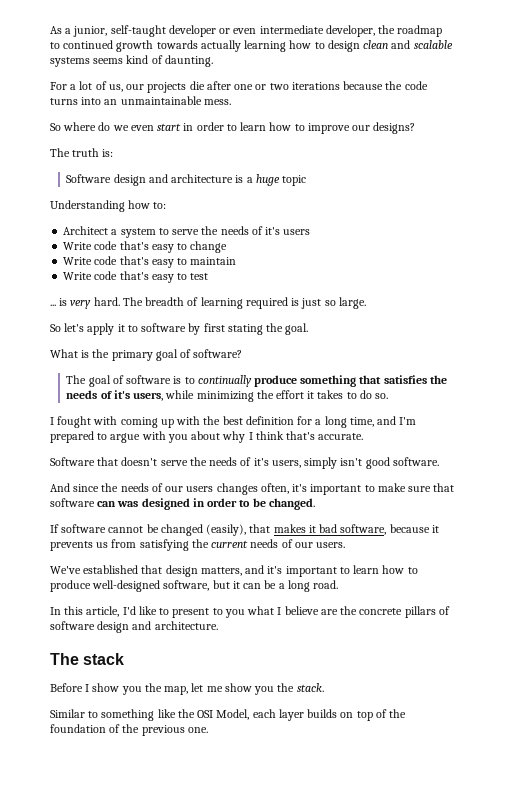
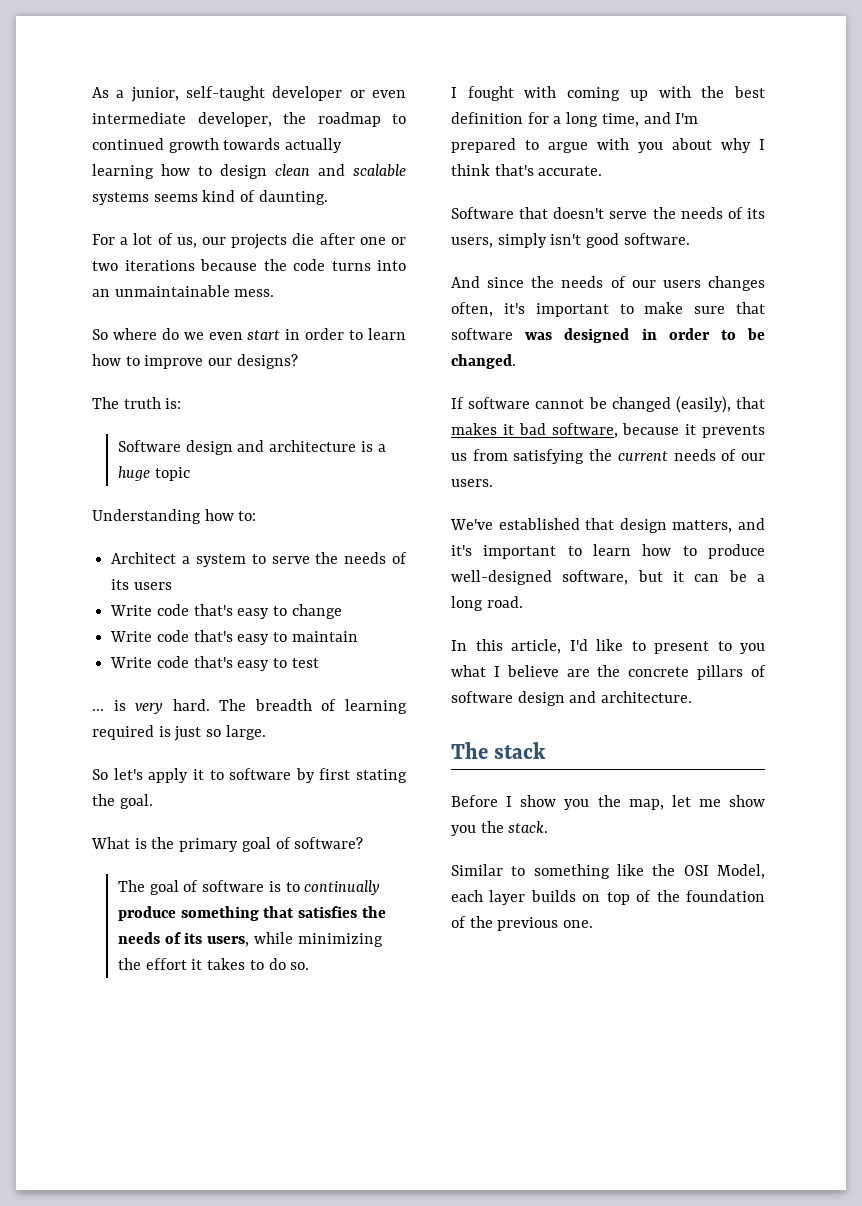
[265,227,281,235] it's -> [111,579,130,590] its
[113,390,130,399] it's -> [184,932,203,944] its
[253,458,269,466] it's -> [747,208,765,219] its
[97,501,117,507] can -> (513, 334) none

